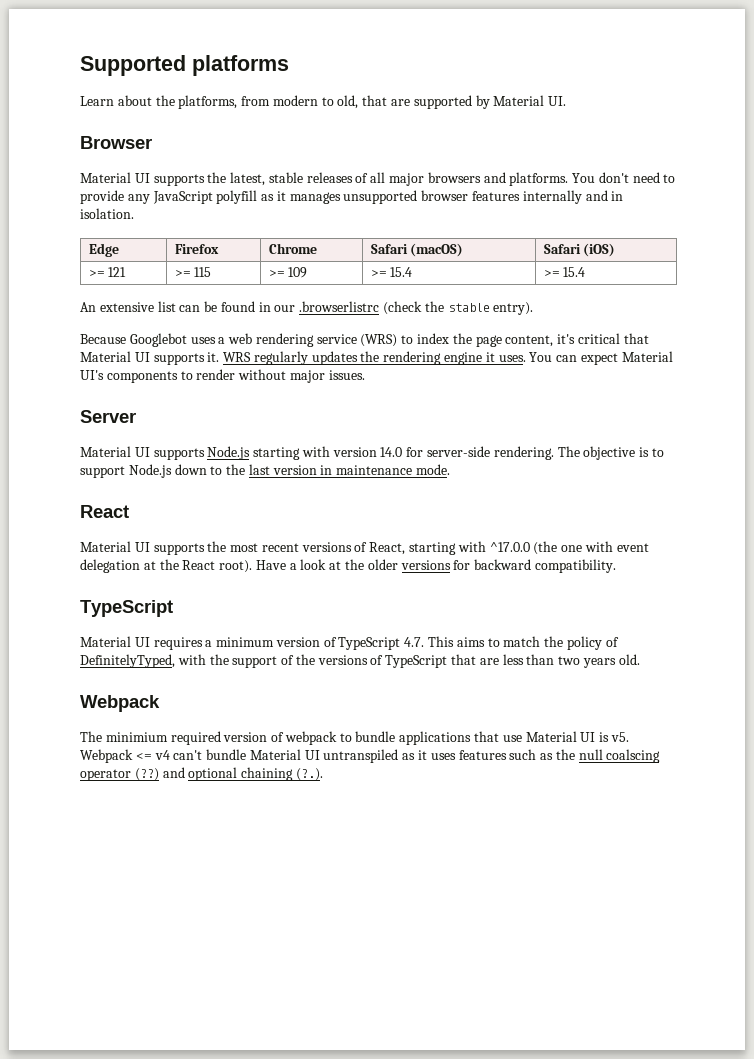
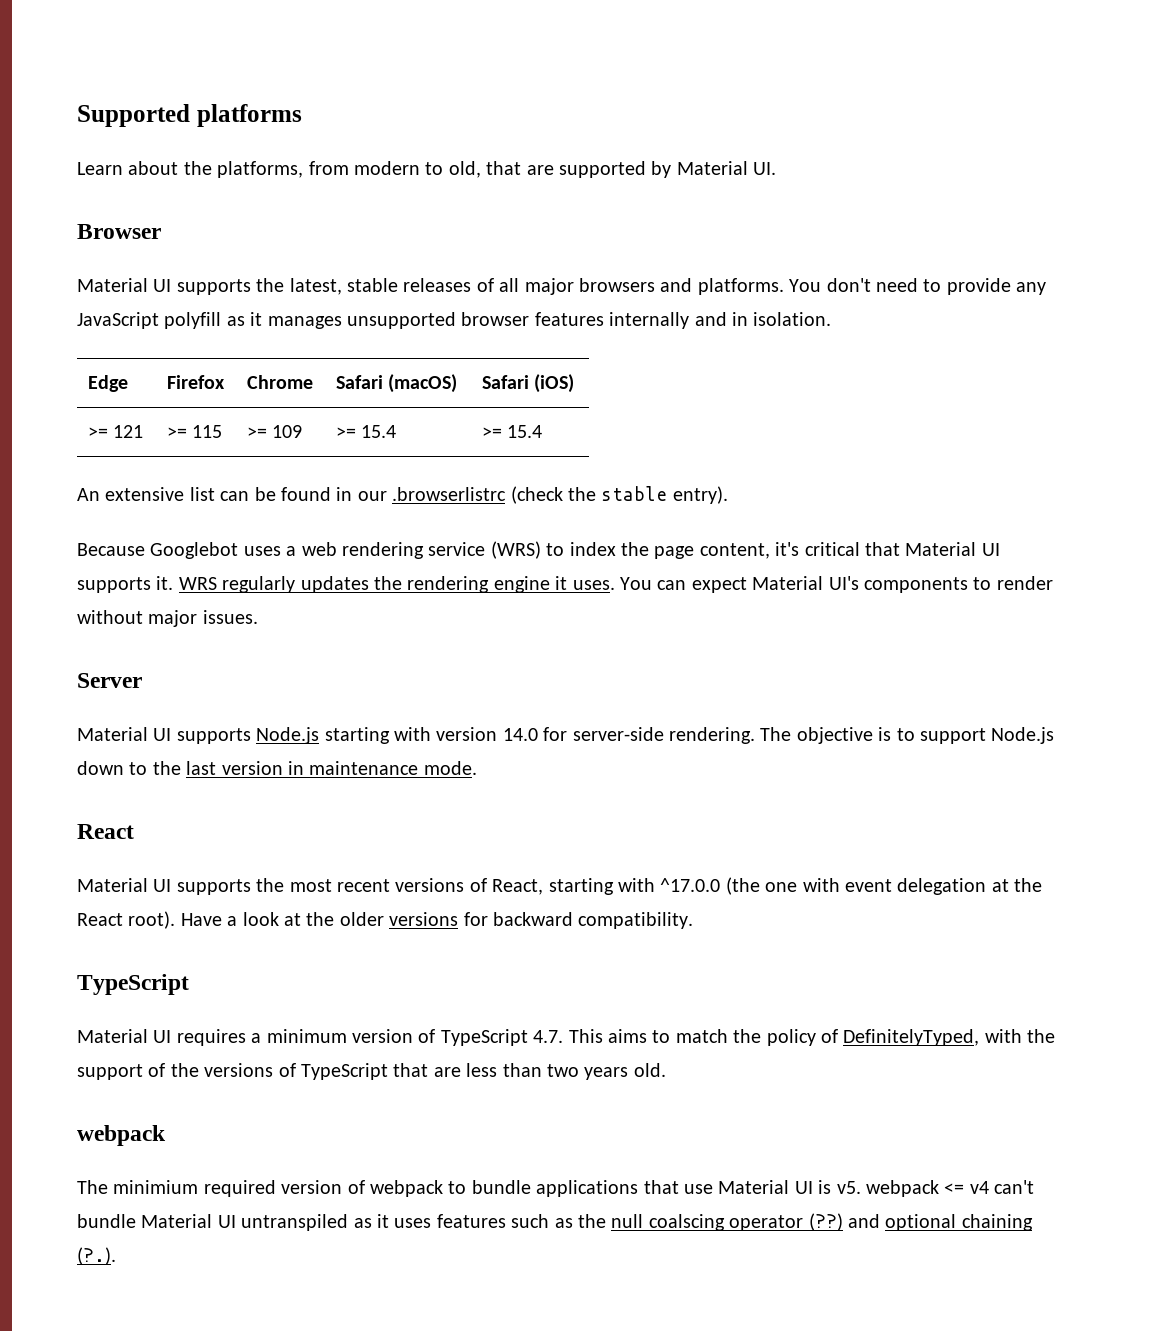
[80,695,160,712] Webpack -> [77,1125,166,1146] webpack
[80,749,133,763] Webpack -> [865,1180,939,1197] webpack

